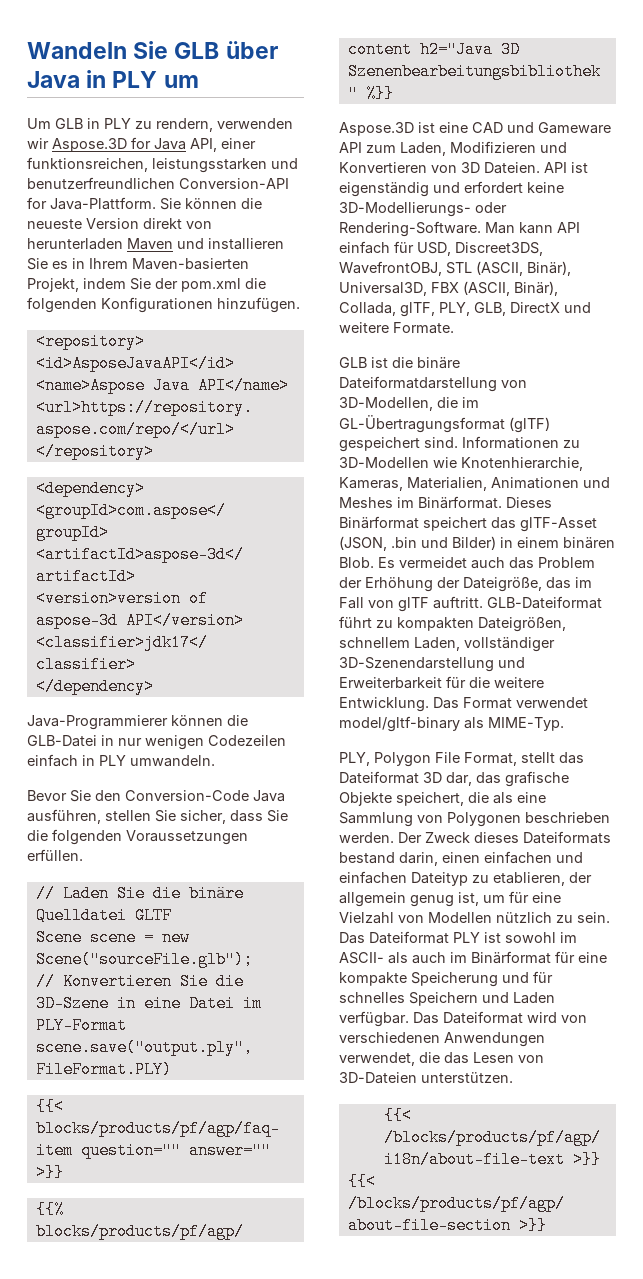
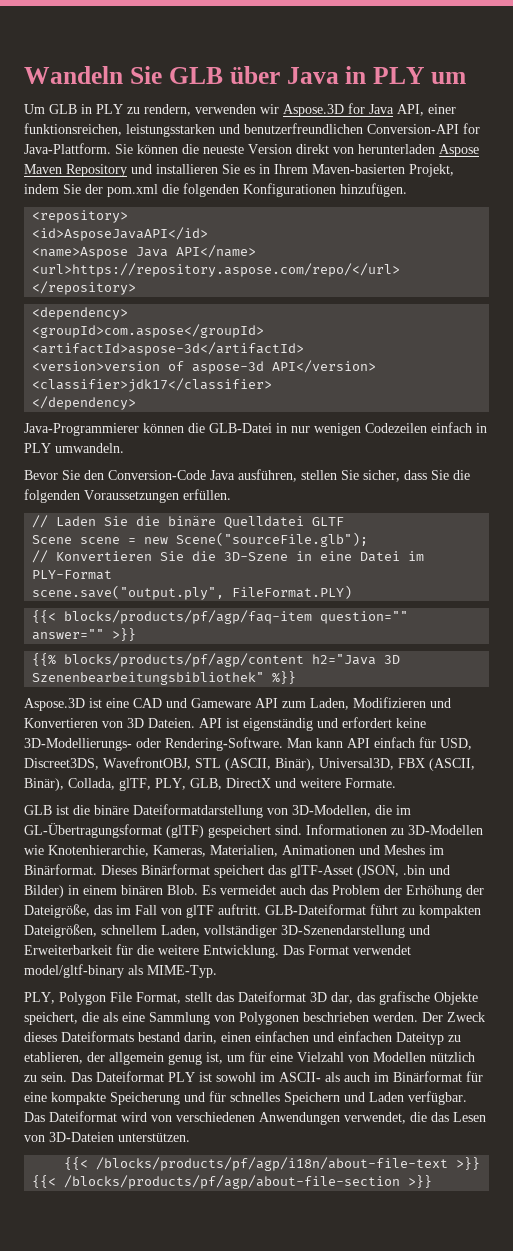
[127,238,173,250] Maven -> [439,144,479,157] [24,164,127,177] Aspose Maven Repository

